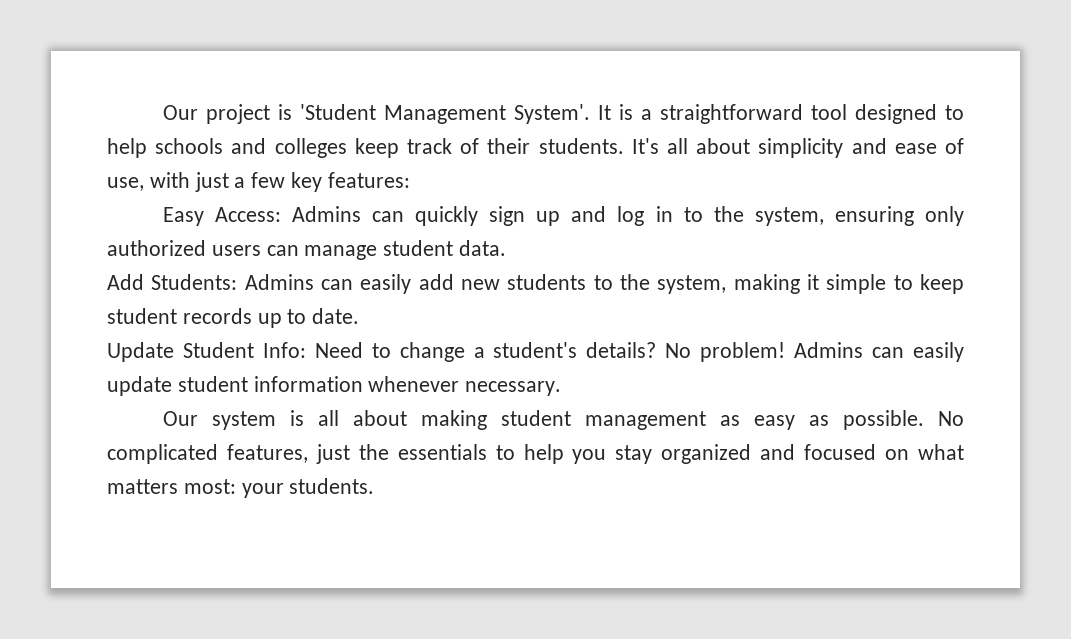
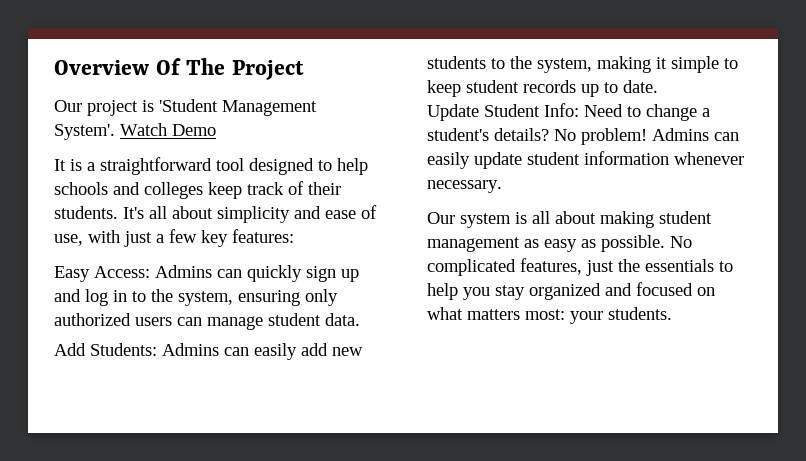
(162, 112) none -> [54,58,304,80] Overview Of The Project //
(590, 114) none -> [120,123,216,136] Watch Demo //

